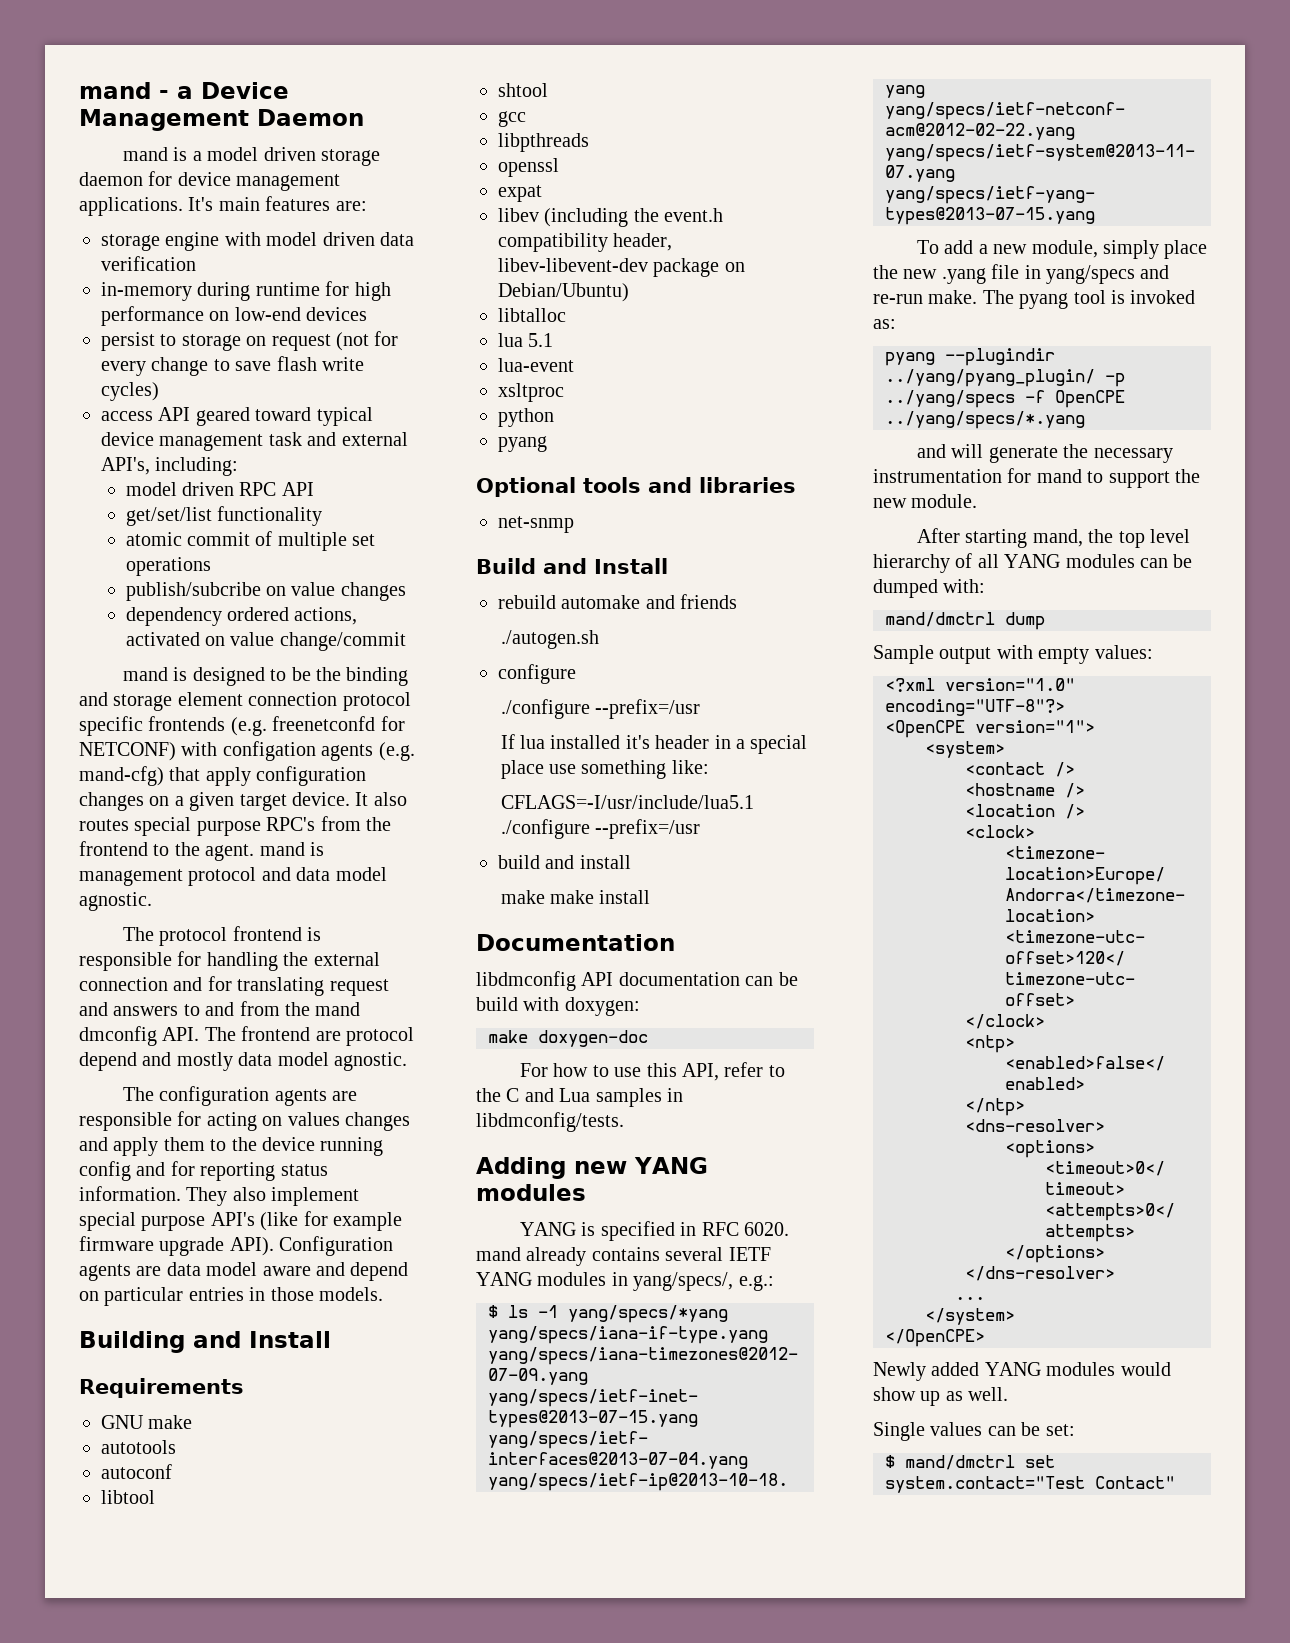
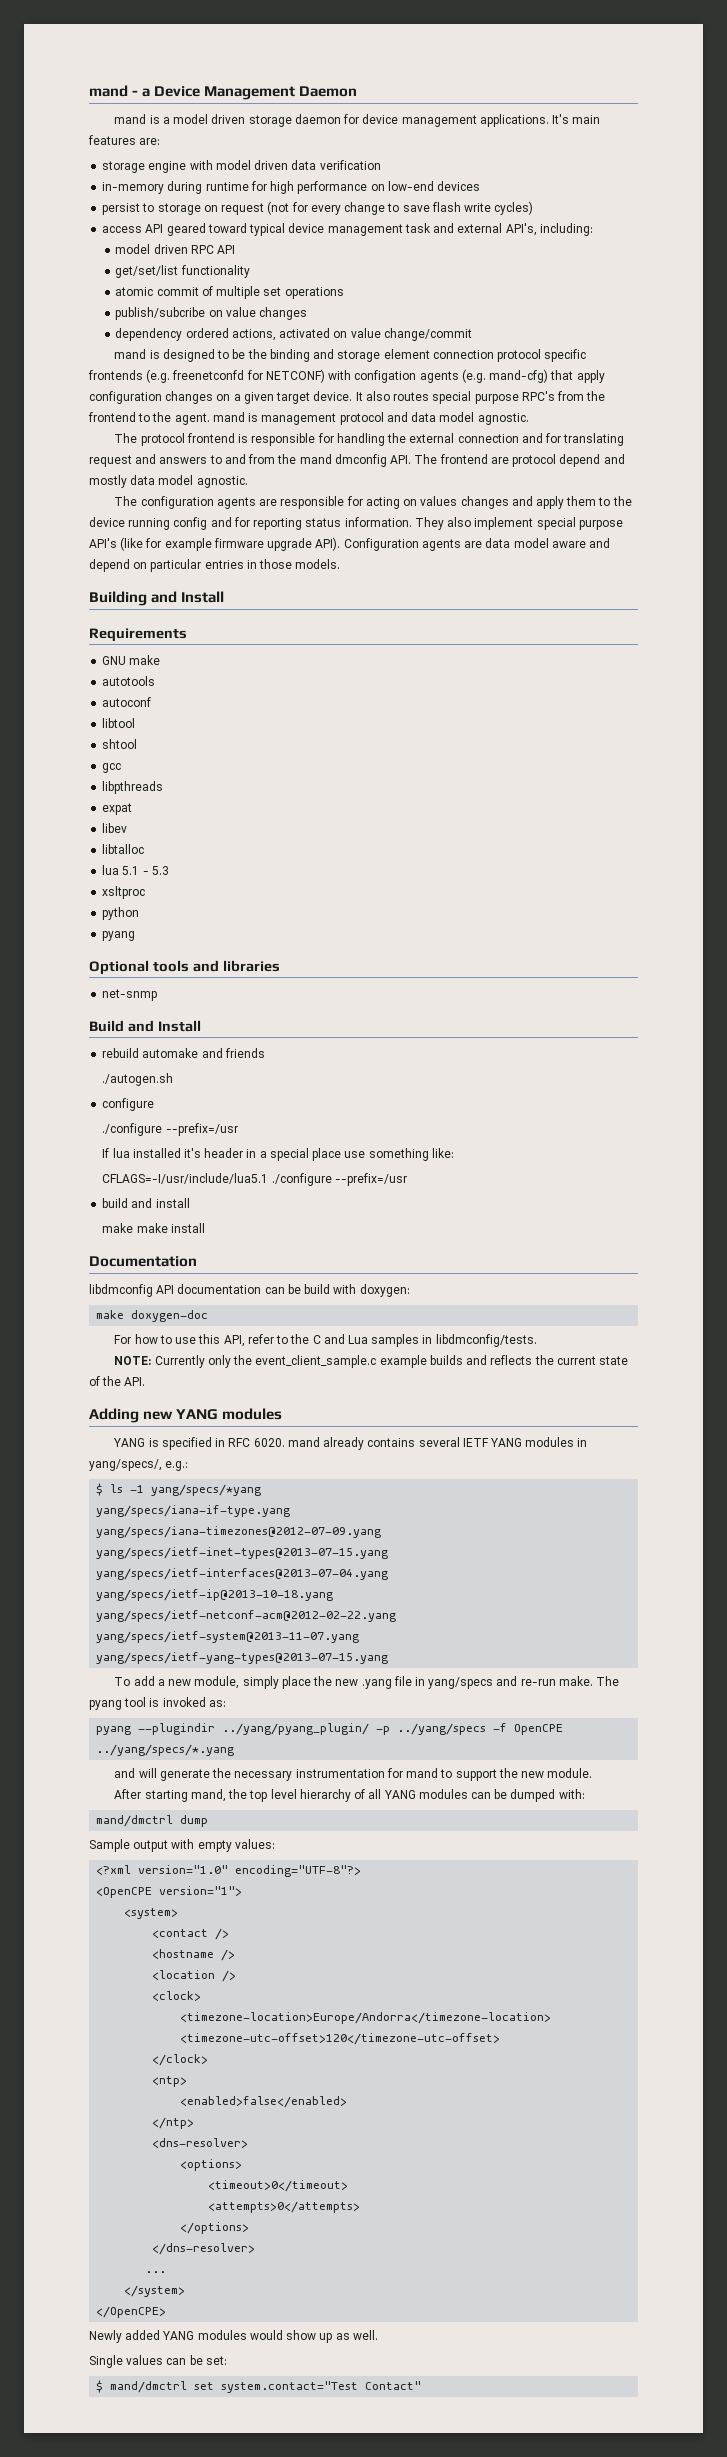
[498,158,559,177] // openssl -> (164, 787) none
[544,208,724,227] [498,233,673,252] [498,258,745,277] [498,283,629,302] (including the event.h compatibility header, libev-libevent-dev package on Debian/Ubuntu) -> (128, 828) none
[498,358,574,372] // lua-event -> [142,866,169,875] - 5.3
(624, 1122) none -> [114,1355,628,1368] [89,1376,146,1386] // NOTE: Currently only the event_client_sample.c example builds and reflects the current state of the API.

